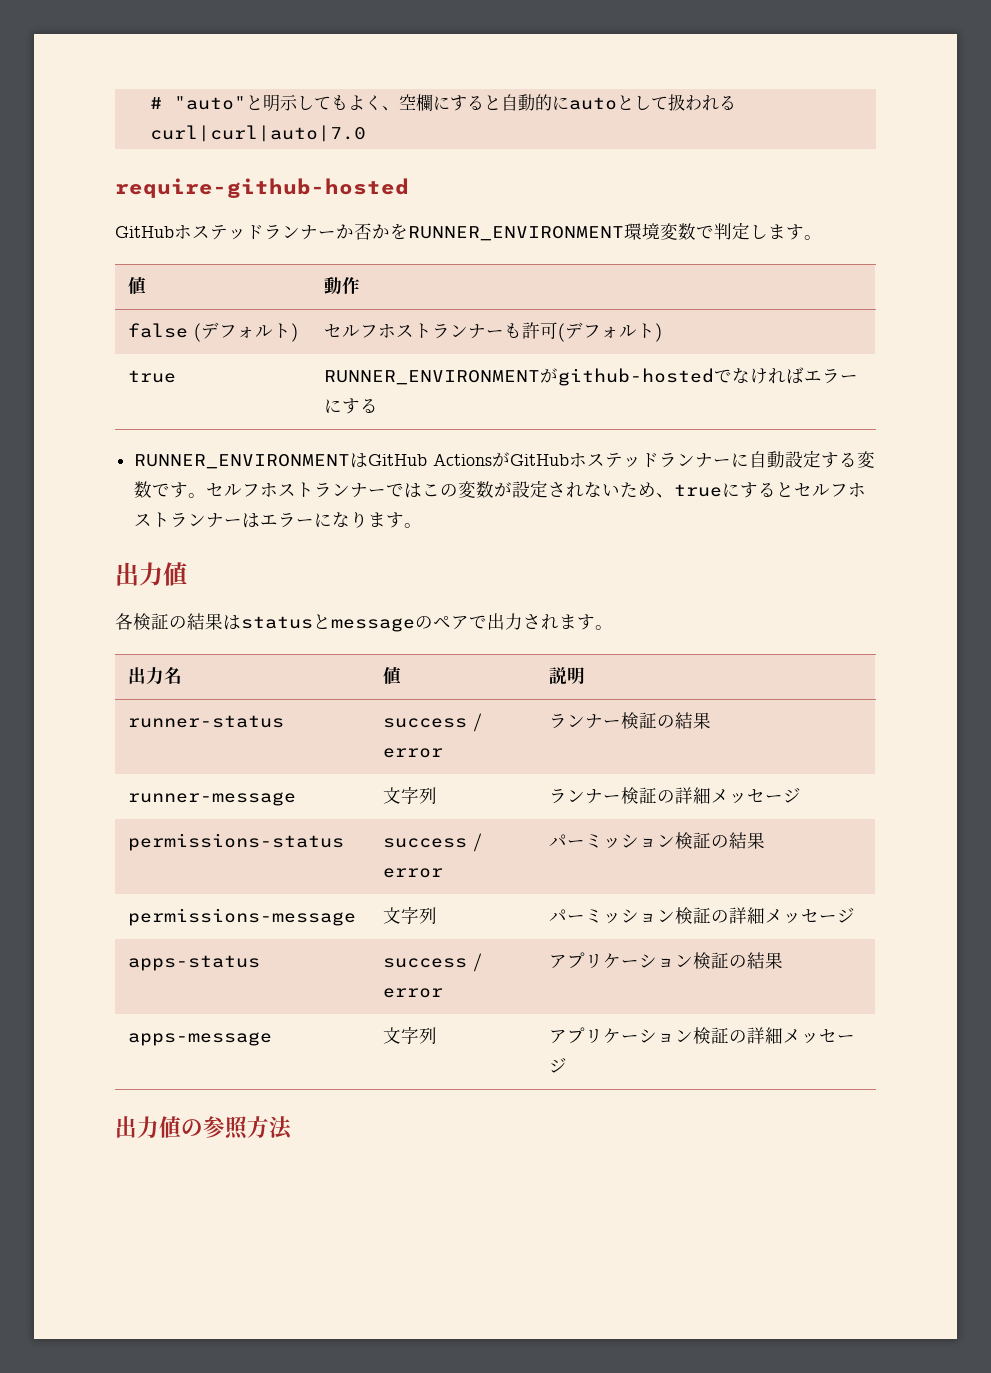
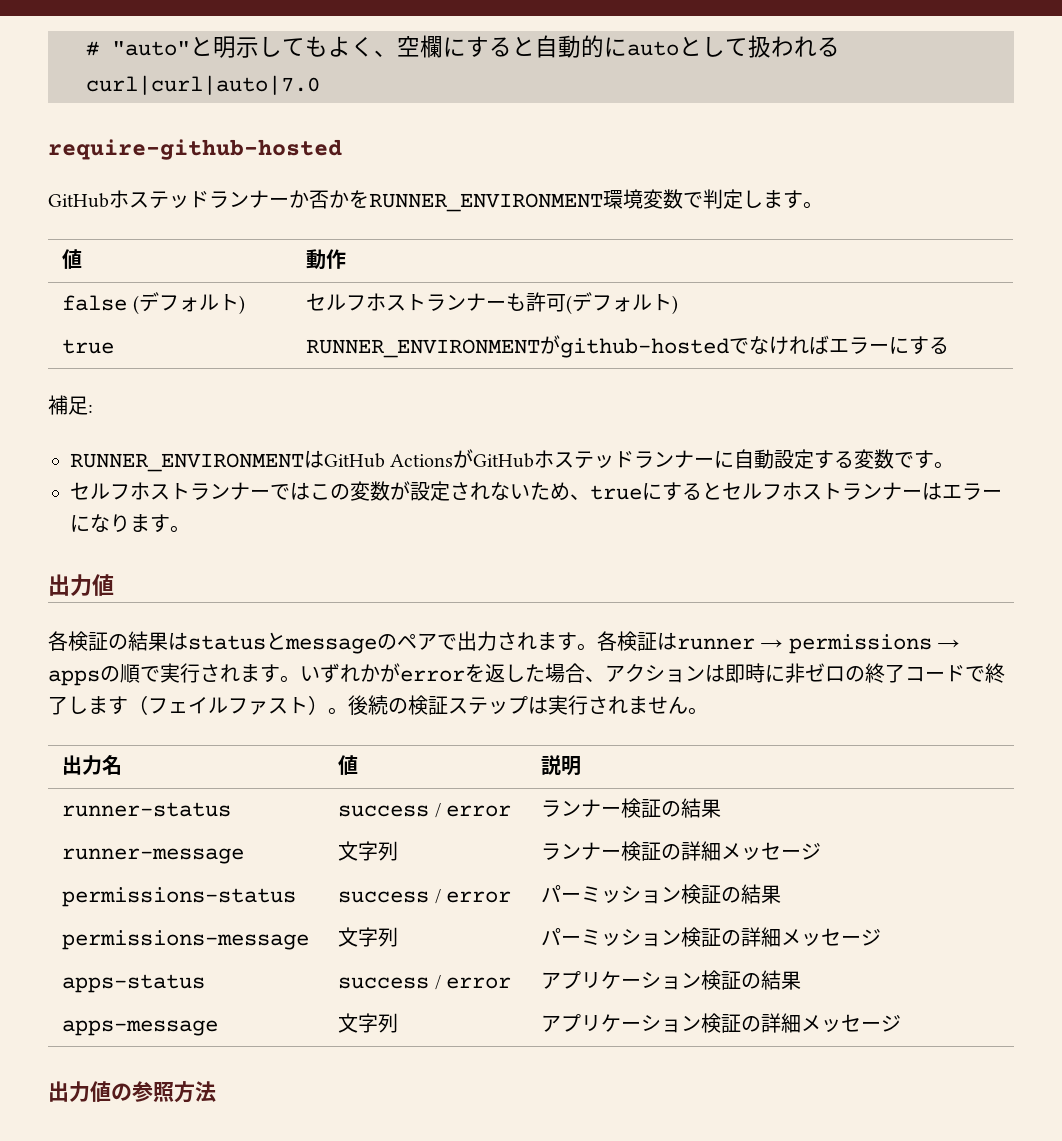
(379, 405) none -> [48,395,93,415] // 補足:
(207, 495) none -> (955, 465) //
(613, 627) none -> [597,631,961,654] [48,663,1005,686] [48,695,708,715] 各検証はrunner → permissions → appsの順で実行されます。いずれかがerrorを返した場合、アクションは即時に非ゼロの終了コードで終了します（フェイルファスト）。後続の検証ステップは実行されません。

